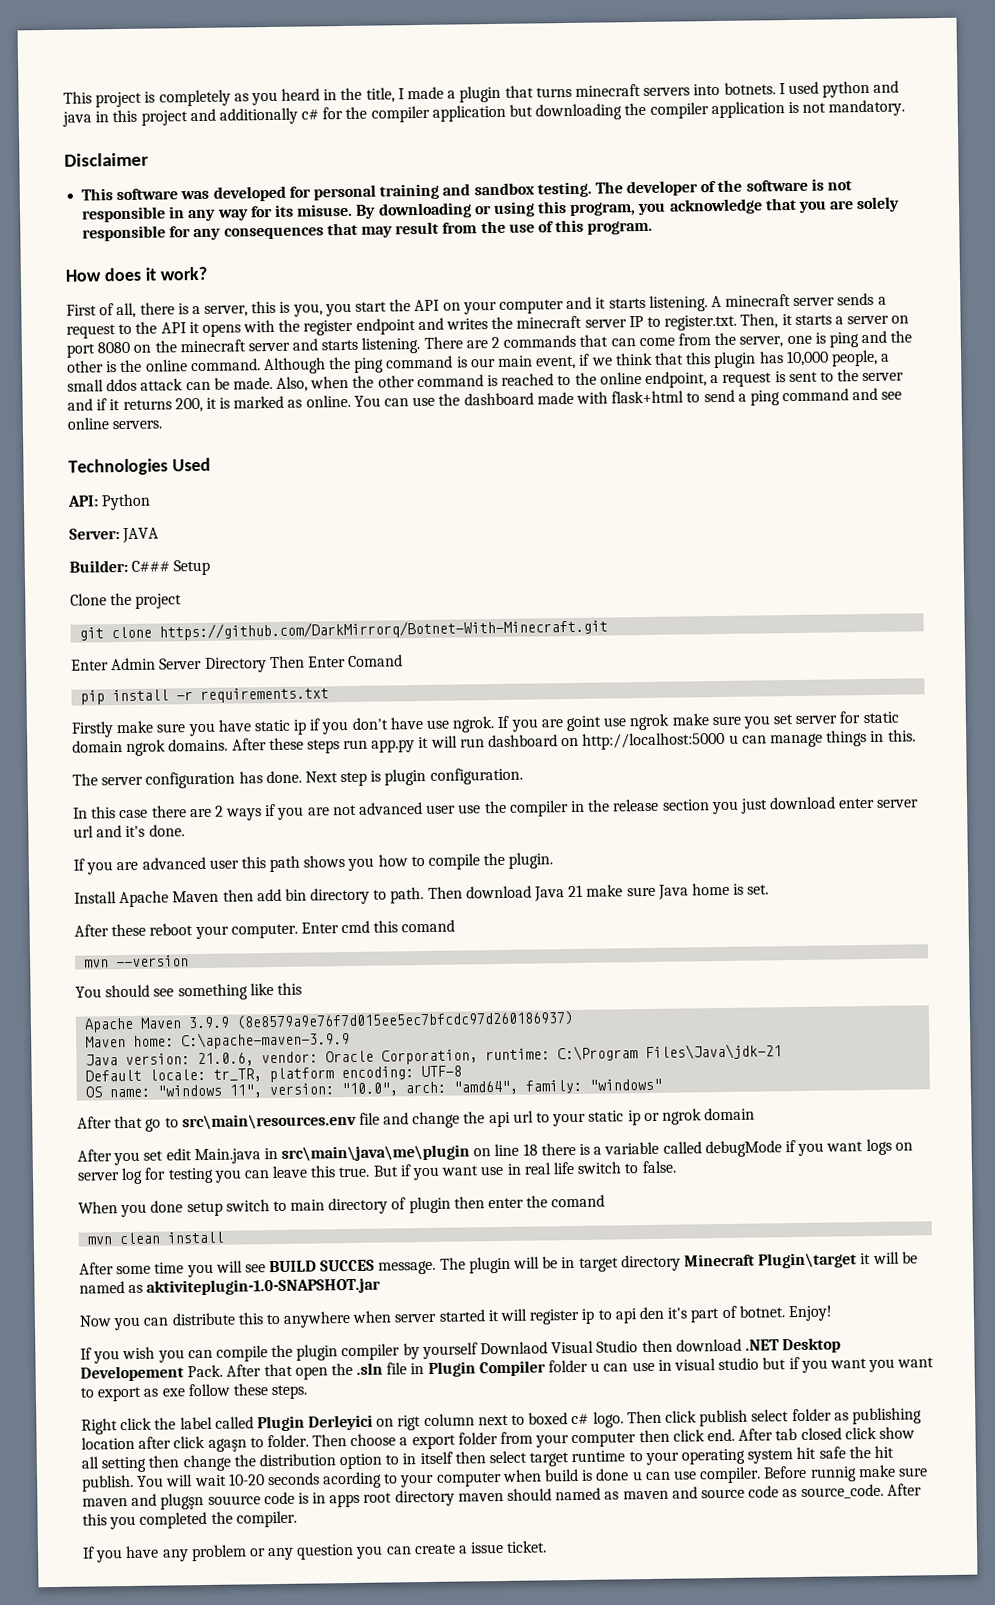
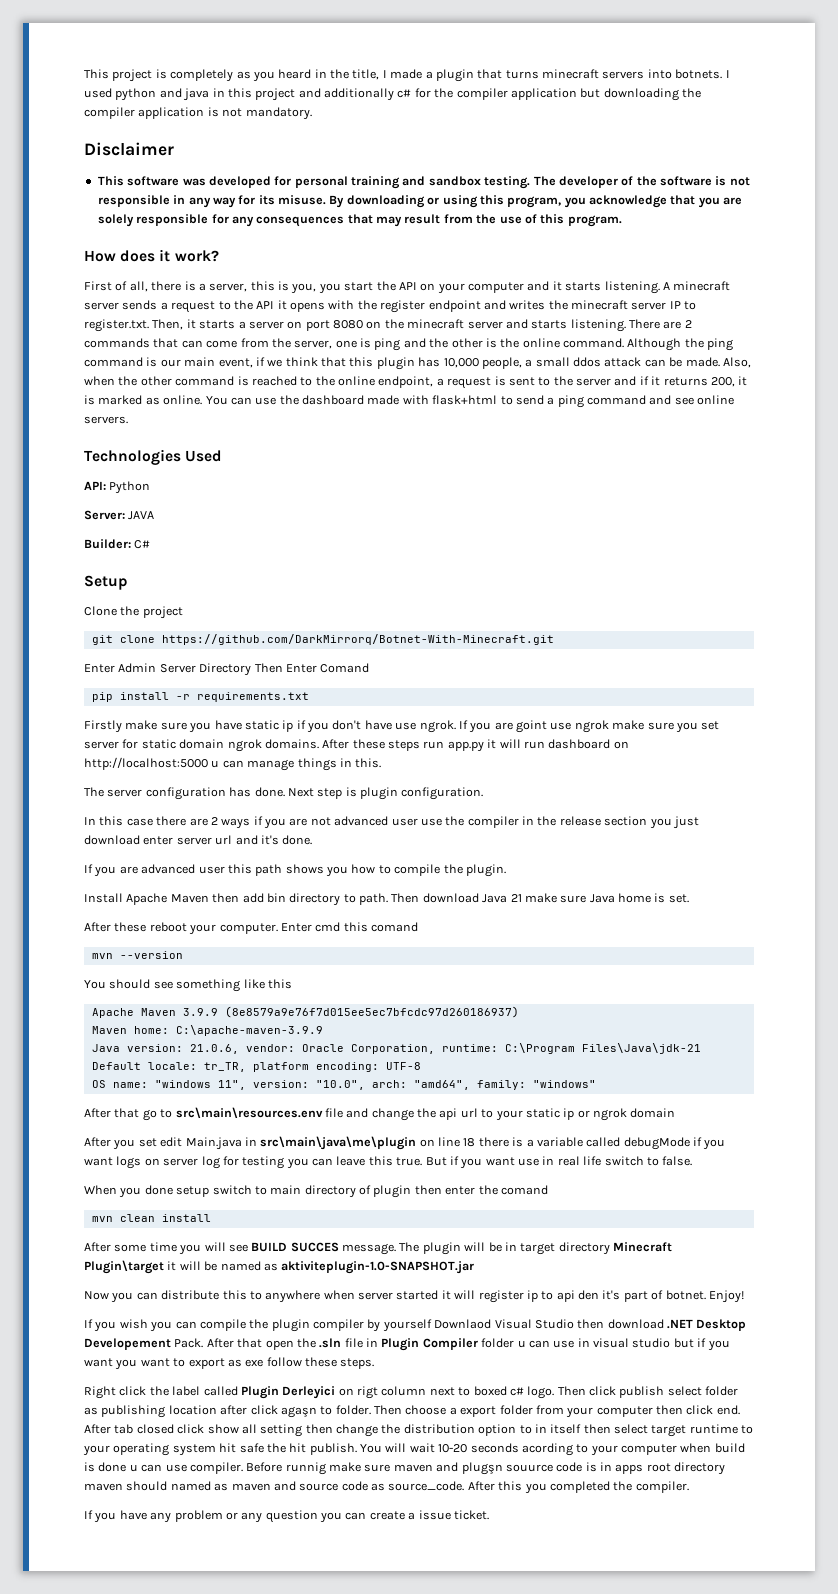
[131,560,171,572] C### -> [134,540,151,549] C# //

